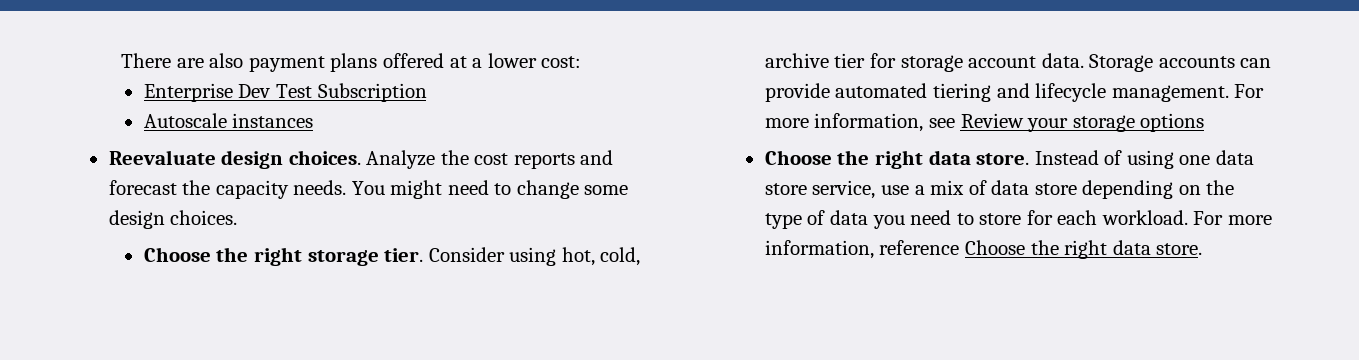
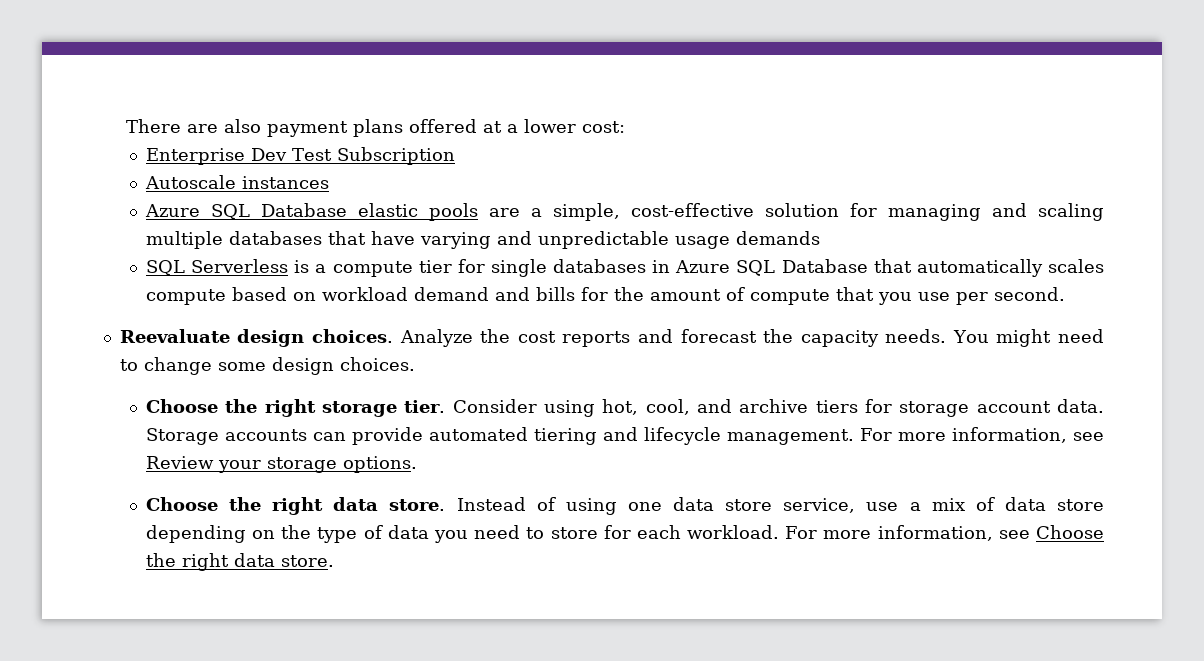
(314, 120) none -> [144,203,1104,221] [145,231,820,249] [145,259,1104,277] [145,287,1065,305] // Azure SQL Database elastic pools are a simple, cost-effective solution for managing and scaling multiple databases that have varying and unpredictable usage demands // SQL Serverless is a compute tier for single databases in Azure SQL Database that automatically scales compute based on workload demand and bills for the amount of compute that you use per second.
[600,247,641,266] [764,53,866,68] cold, archive tier -> [645,399,858,415] cool, and archive tiers
[1140,113,1205,132] options -> [342,456,417,473] options.
[879,240,960,255] reference -> [998,530,1030,539] see

